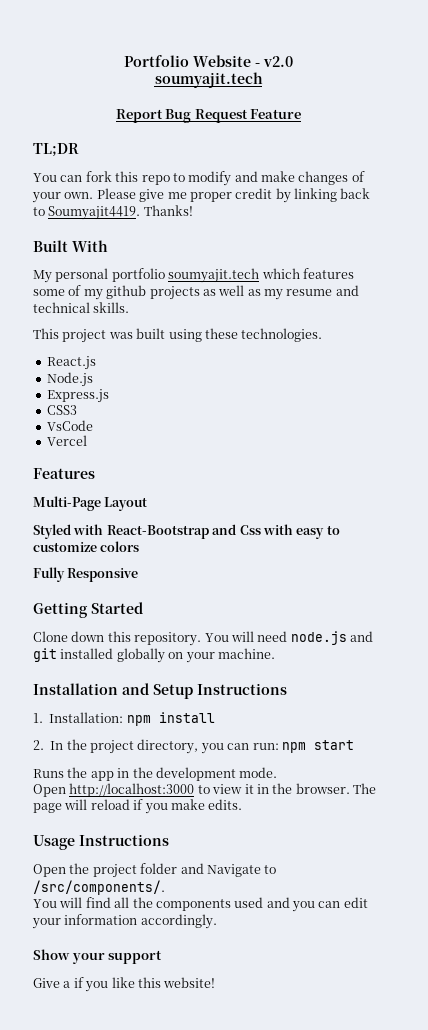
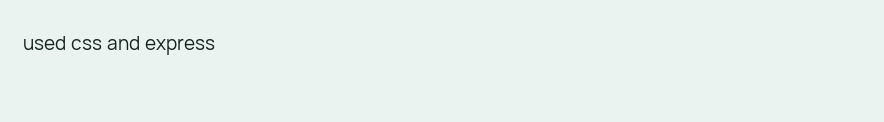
[124,55,293,67] [154,72,263,88] [115,109,302,123] [33,143,79,157] [33,171,365,186] [32,188,371,203] [33,205,193,220] [33,240,108,252] [33,268,354,283] [33,285,359,300] [33,302,130,313] [33,328,323,343] [46,356,96,370] [46,372,93,387] [46,389,109,403] [46,405,77,415] [46,420,93,431] [46,435,87,446] [33,468,95,479] [33,496,148,511] [33,524,340,539] [33,541,140,552] [33,567,139,582] [33,602,143,618] [33,631,373,646] [33,648,275,663] [33,683,287,699] [33,712,215,726] [33,739,354,754] [33,767,278,781] [33,783,376,797] [33,799,243,814] [33,834,169,850] [33,863,277,878] [33,880,165,895] [33,897,368,912] [32,914,217,929] [33,949,163,964] [33,977,216,992] Portfolio Website - v2.0 // soumyajit.tech // Report Bug Request Feature // TL;DR // You can fork this repo to modify and make changes of your own. Please give me proper credit by linking back to Soumyajit4419. Thanks! // Built With // My personal portfolio soumyajit.tech which features some of my github projects as well as my resume and technical skills. // This project was built using these technologies. // React.js // Node.js // Express.js // CSS3 // VsCode // Vercel // Features // Multi-Page Layout // Styled with React-Bootstrap and Css with easy to customize colors // Fully Responsive // Getting Started // Clone down this repository. You will need node.js and git installed globally on your machine. // Installation and Setup Instructions // 1. Installation: npm install // 2. In the project directory, you can run: npm start // Runs the app in the development mode. // Open http://localhost:3000 to view it in the browser. The page will reload if you make edits. // Usage Instructions // Open the project folder and Navigate to /src/components/. // You will find all the components used and you can edit your information accordingly. // Show your support // Give a if you like this website! -> [23,36,216,55] used css and express

